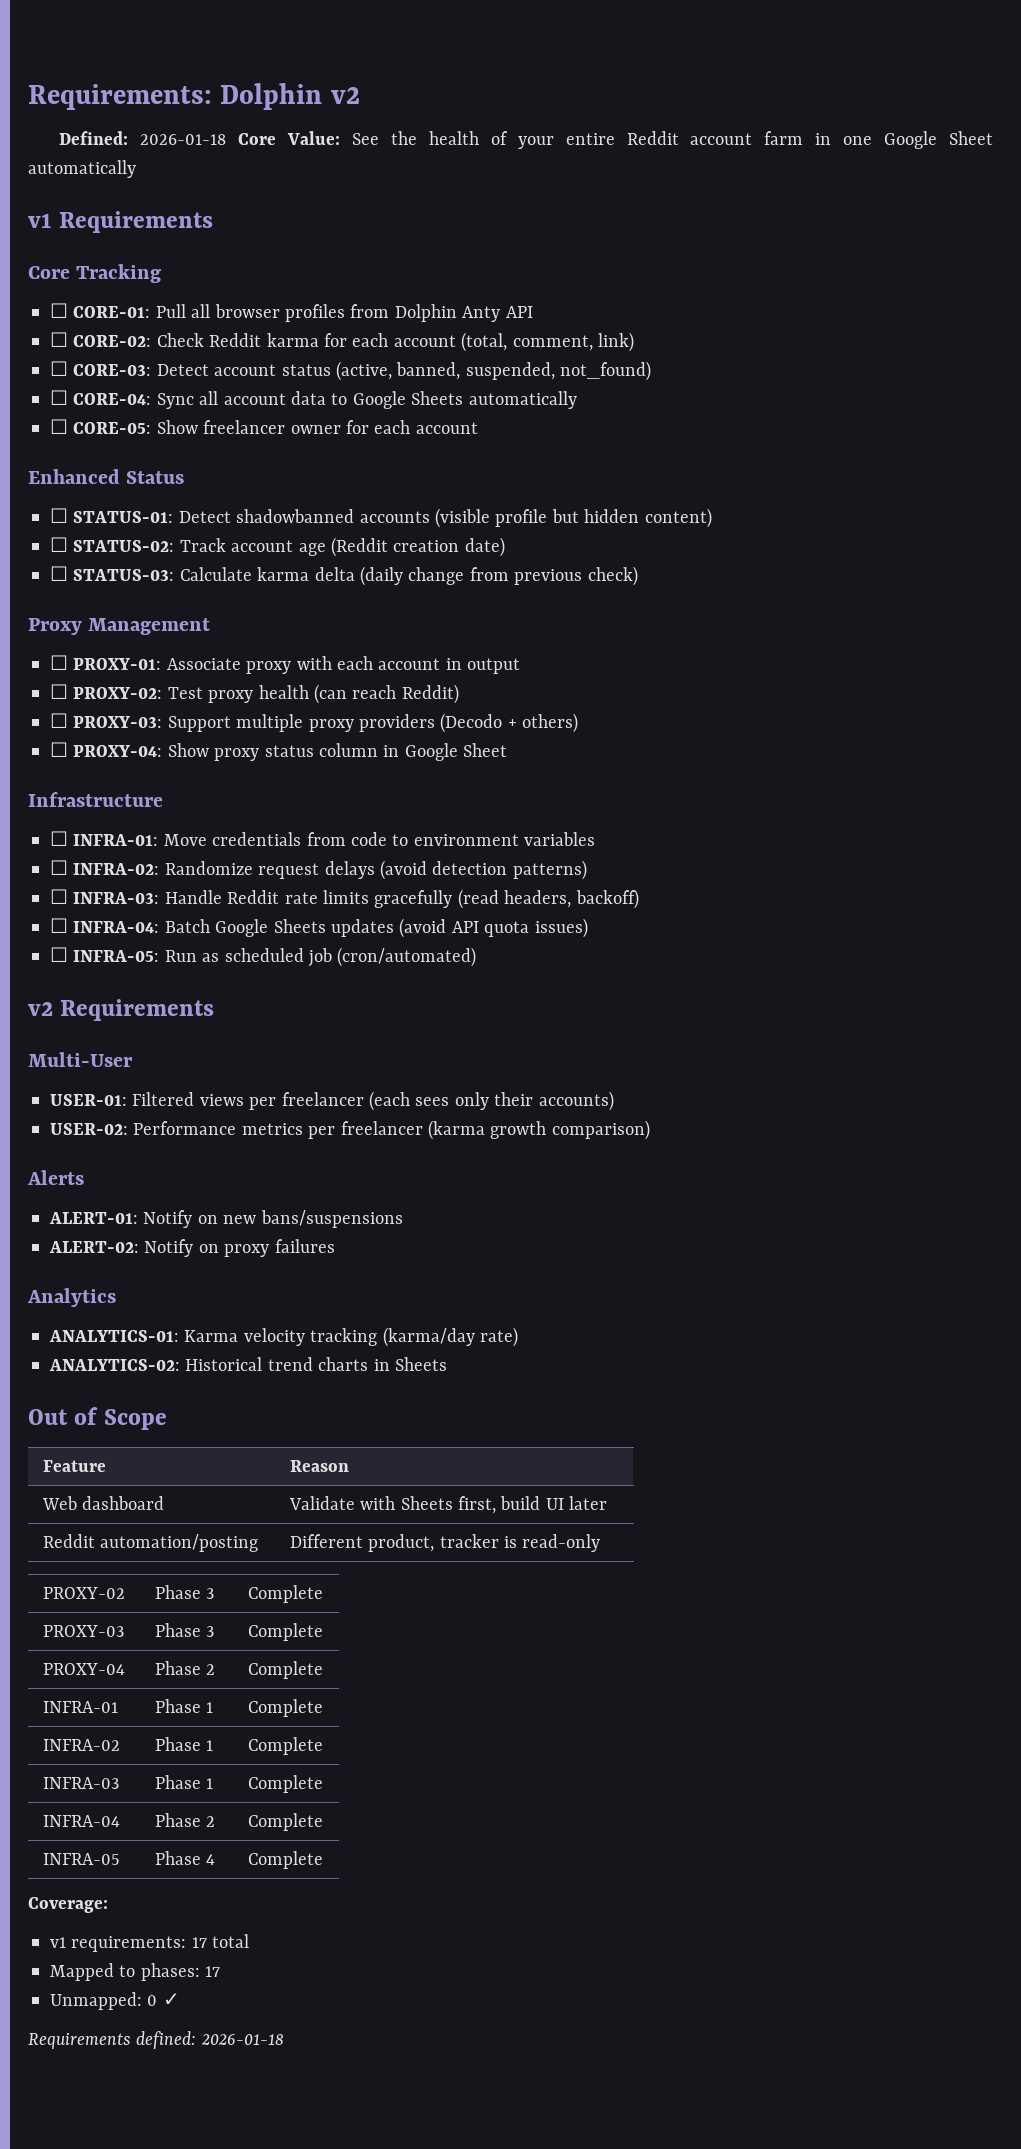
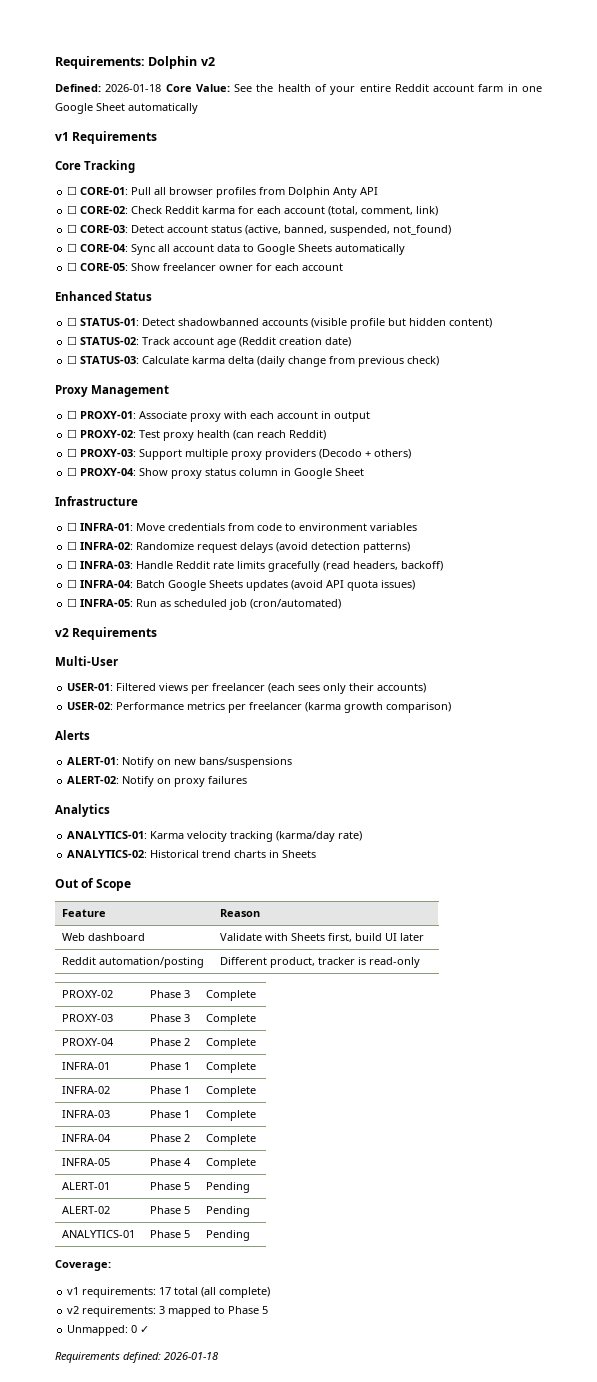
(323, 1860) none -> [62,1182,111,1190] [150,1182,191,1190] [206,1182,251,1193] [62,1206,111,1214] [150,1206,191,1214] [206,1206,251,1217] [62,1230,136,1238] [150,1230,191,1238] [206,1230,251,1241] // ALERT-01 | Phase 5 | Pending // ALERT-02 | Phase 5 | Pending // ANALYTICS-01 | Phase 5 | Pending
[50,1963,221,1981] // Mapped to phases: 17 -> [201,1287,271,1298] [67,1306,269,1317] (all complete) // v2 requirements: 3 mapped to Phase 5

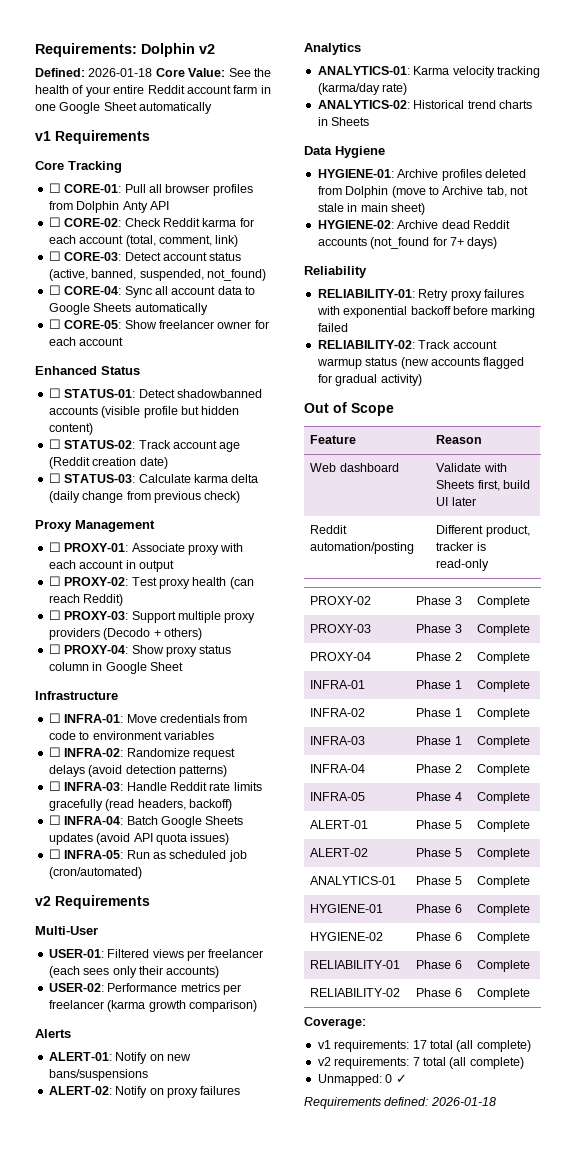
(317, 854) none -> [304,146,385,158] [317,169,526,181] [317,186,528,198] [317,203,425,215] [317,220,510,229] [317,237,498,249] [304,266,367,278] [317,289,524,301] [316,306,536,318] [317,323,348,332] [317,340,497,349] [316,357,525,369] [317,374,422,386] // Data Hygiene // HYGIENE-01: Archive profiles deleted from Dolphin (move to Archive tab, not stale in main sheet) // HYGIENE-02: Archive dead Reddit accounts (not_found for 7+ days) // Reliability // RELIABILITY-01: Retry proxy failures with exponential backoff before marking failed // RELIABILITY-02: Track account warmup status (new accounts flagged for gradual activity)
[206,1182,251,1193] Pending -> [477,820,531,832] Complete
[206,1206,251,1217] Pending -> [477,848,531,860] Complete
[206,1230,251,1241] Pending -> [477,876,531,888] [310,904,384,913] [416,904,462,913] [477,904,531,916] [310,932,384,941] [416,932,462,941] [477,932,531,944] [310,960,401,969] [416,960,462,969] [477,960,531,972] [310,988,401,997] [416,988,462,997] [477,988,531,1000] Complete // HYGIENE-01 | Phase 6 | Complete // HYGIENE-02 | Phase 6 | Complete // RELIABILITY-01 | Phase 6 | Complete // RELIABILITY-02 | Phase 6 | Complete
[159,1306,269,1317] 3 mapped to Phase 5 -> [412,1057,524,1069] 7 total (all complete)

